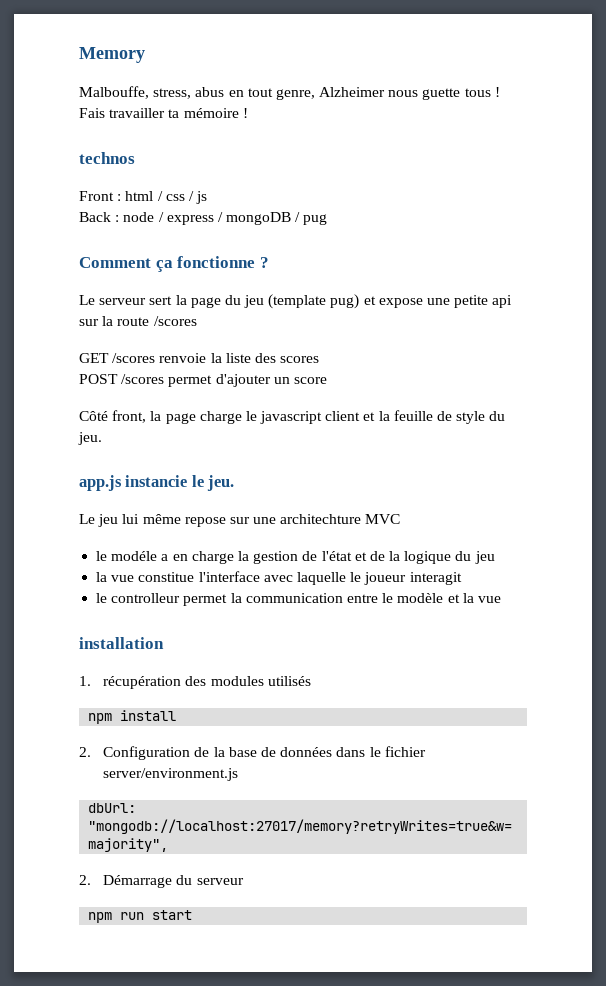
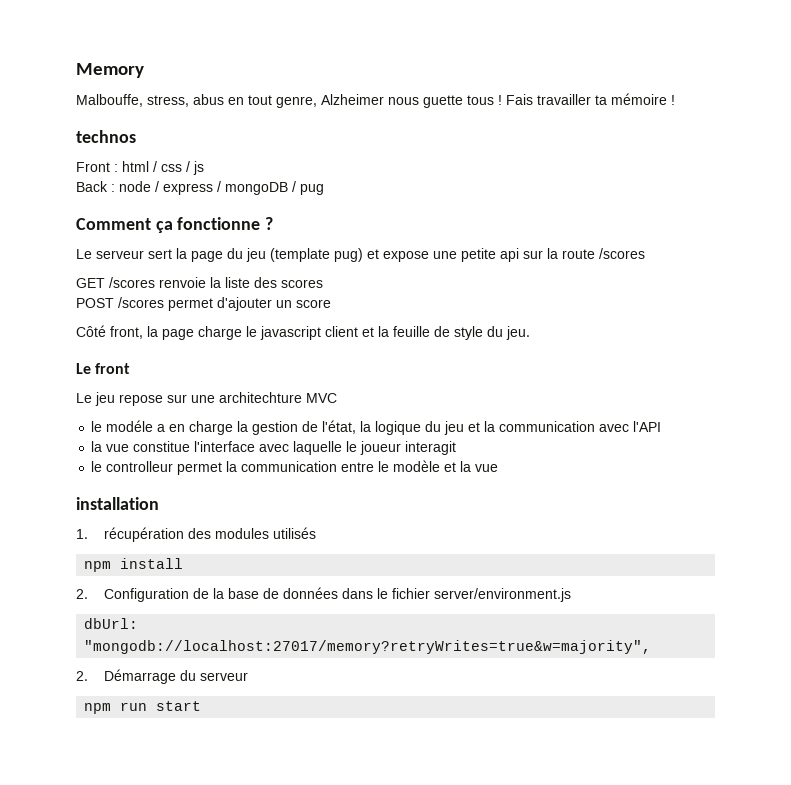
[79,475,235,491] app.js instancie le jeu. -> [76,363,131,374] Le front
[122,514,181,524] lui même -> (115, 399) none
[321,551,385,561] l'état et de -> [322,420,357,434] l'état,
(495, 557) none -> [468,421,662,432] et la communication avec l'API

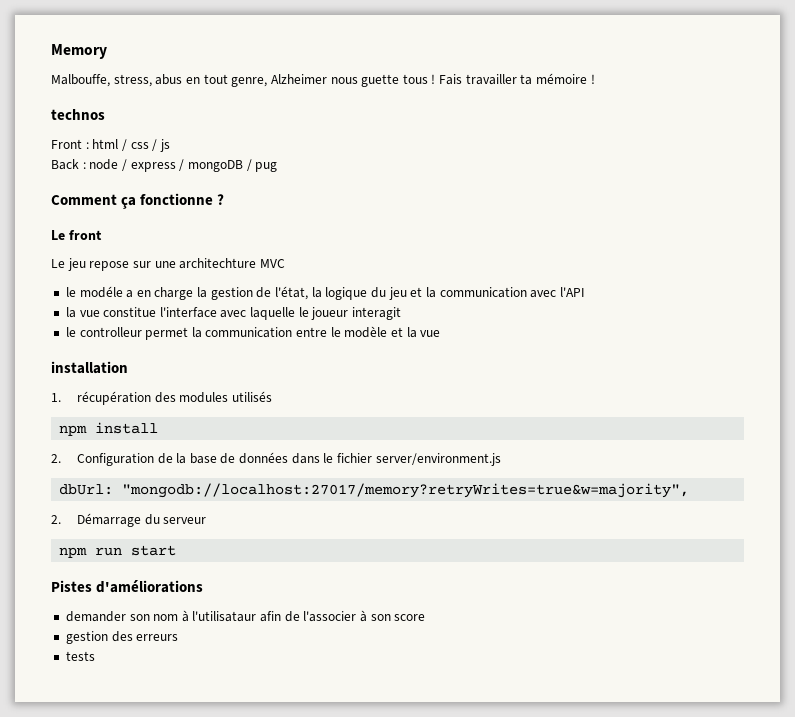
[76,248,645,262] [76,277,323,288] [76,297,331,311] [76,325,530,340] // Le serveur sert la page du jeu (template pug) et expose une petite api sur la route /scores // GET /scores renvoie la liste des scores // POST /scores permet d'ajouter un score // Côté front, la page charge le javascript client et la feuille de style du jeu. -> (225, 199) none
(202, 706) none -> [51,580,204,593] [65,610,426,622] [65,631,179,644] [65,651,95,661] // Pistes d'améliorations // demander son nom à l'utilisataur afin de l'associer à son score // gestion des erreurs // tests

